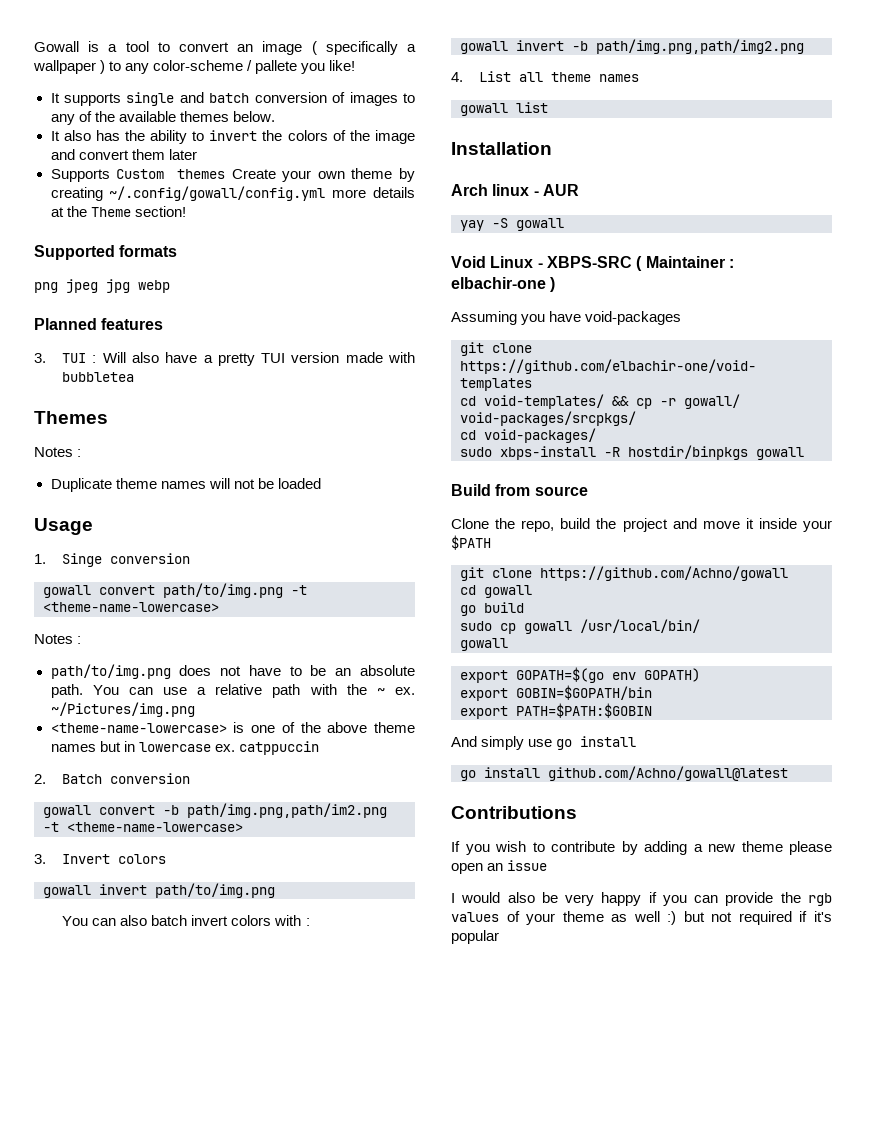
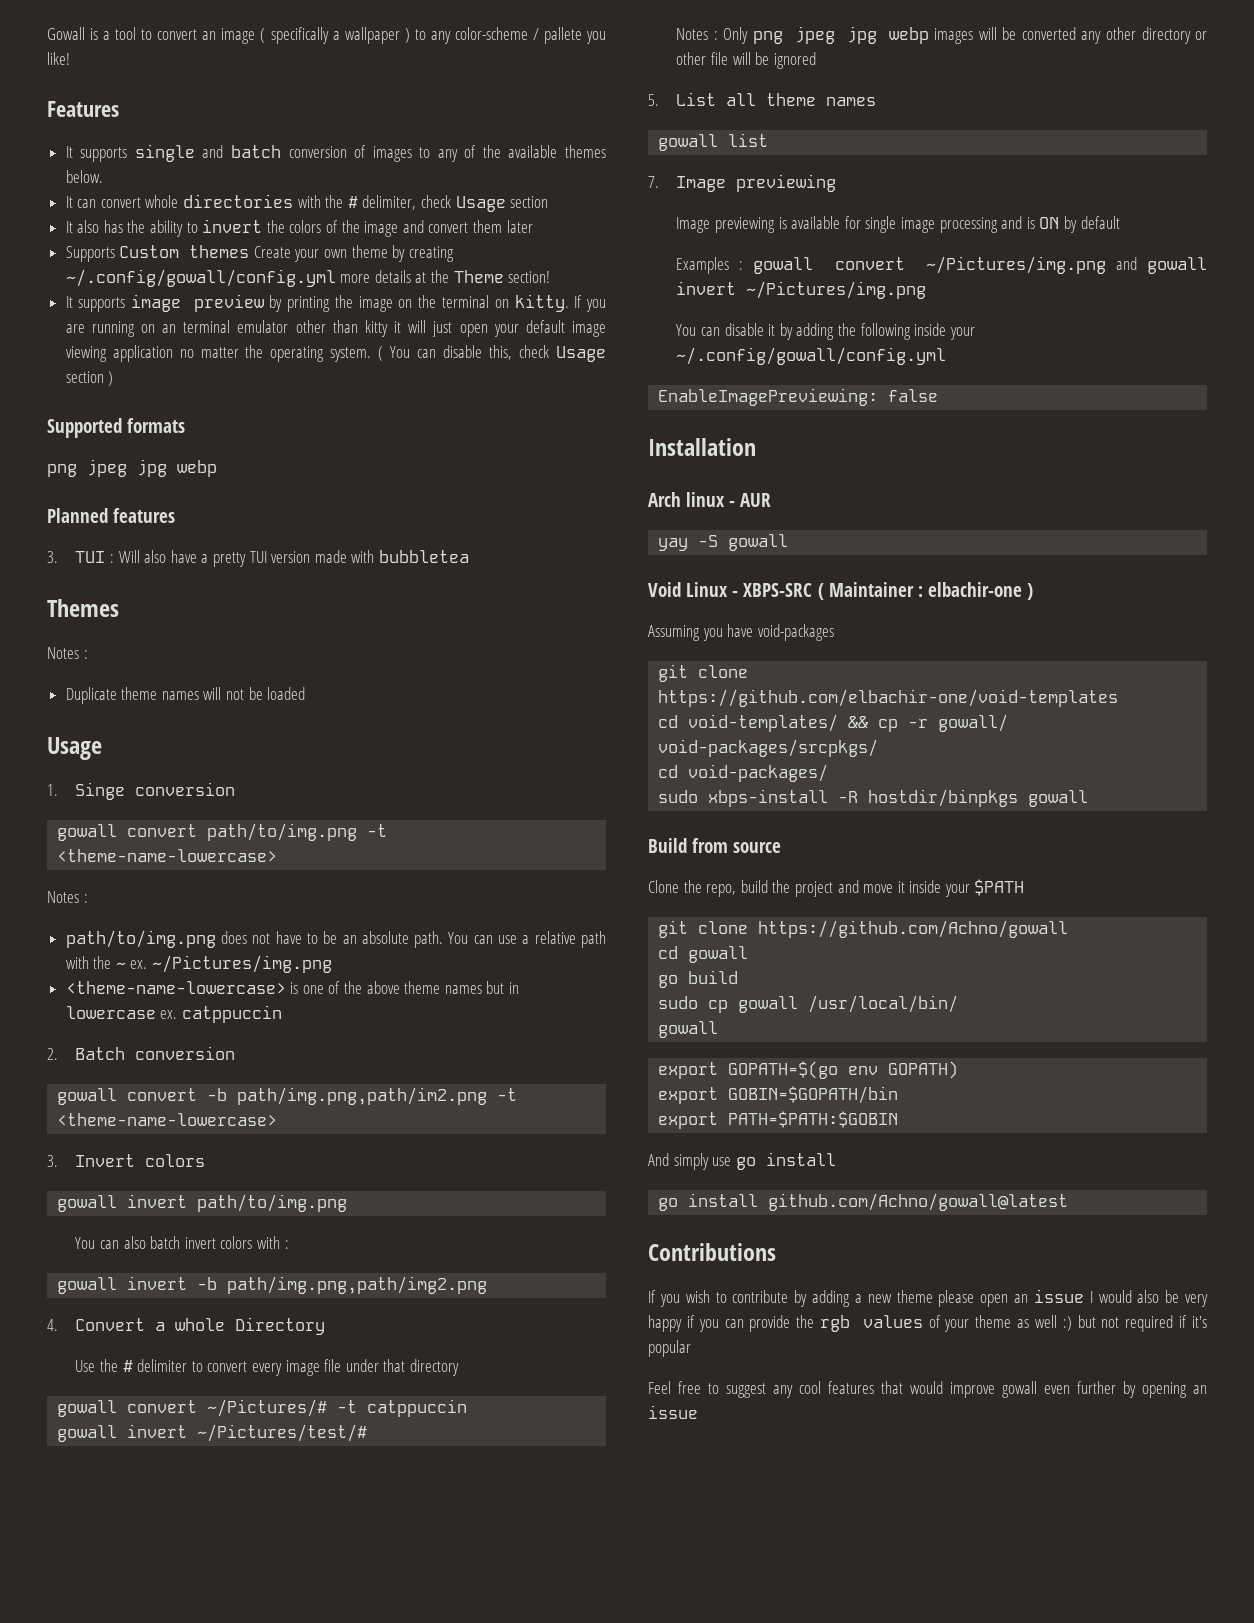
(356, 65) none -> [47,101,119,117] // Features
(275, 116) none -> [65,194,549,212] // It can convert whole directories with the # delimiter, check Usage section
(186, 211) none -> [65,294,606,312] [65,320,606,337] [65,345,606,362] [65,371,114,386] // It supports image preview by printing the image on the terminal on kitty. If you are running on an terminal emulator other than kitty it will just open your default image viewing application no matter the operating system. ( You can disable this, check Usage section )
(463, 77) none -> [75,1317,326,1335] [75,1359,459,1376] [57,1399,468,1417] [57,1424,368,1442] [676,26,1207,44] [676,52,816,69] [648,94,659,106] Convert a whole Directory // Use the # delimiter to convert every image file under that directory // gowall convert ~/Pictures/# -t catppuccin // gowall invert ~/Pictures/test/# // Notes : Only png jpeg jpg webp images will be converted any other directory or other file will be ignored // 5.
(548, 107) none -> [648,174,837,192] [676,216,1120,233] [676,256,1207,274] [676,281,927,299] [676,323,975,340] [676,347,947,365] [658,388,939,406] // 7. Image previewing // Image previewing is available for single image processing and is ON by default // Examples : gowall convert ~/Pictures/img.png and gowall invert ~/Pictures/img.png // You can disable it by adding the following inside your ~/.config/gowall/config.yml // EnableImagePreviewing: false
(548, 865) // -> (1084, 1296) none
(499, 937) none -> [648,1381,1207,1398] [648,1405,698,1419] // Feel free to suggest any cool features that would improve gowall even further by opening an issue

